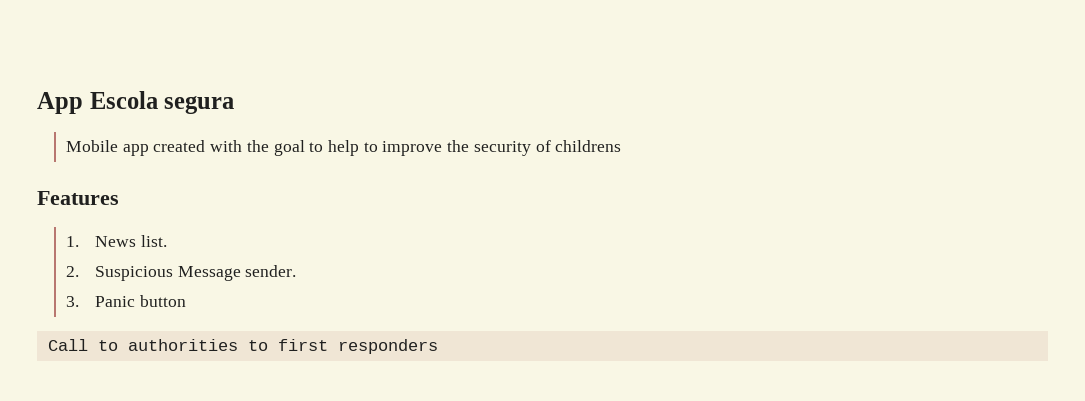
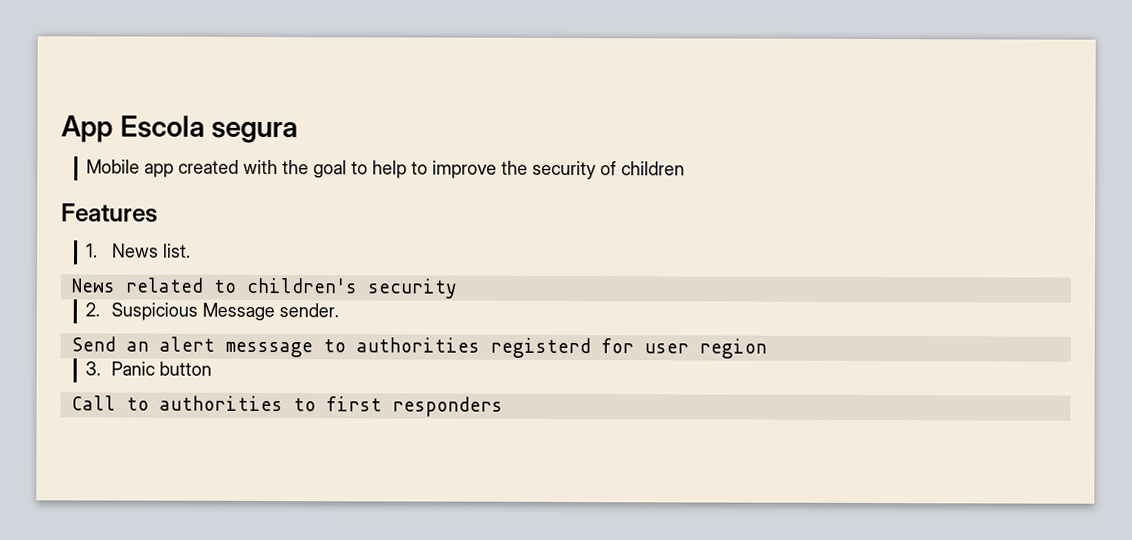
[555,140,622,152] childrens -> [621,161,686,176] children
(167, 241) none -> [70,277,457,299] // News related to children's security
(297, 271) none -> [70,336,767,359] // Send an alert messsage to authorities registerd for user region

